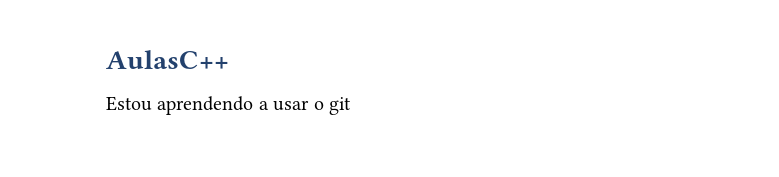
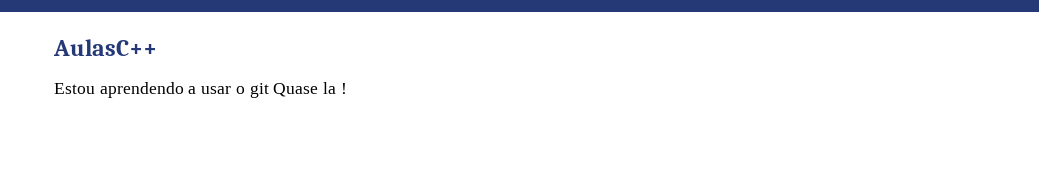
(351, 106) none -> [273,82,347,97] Quase la !

